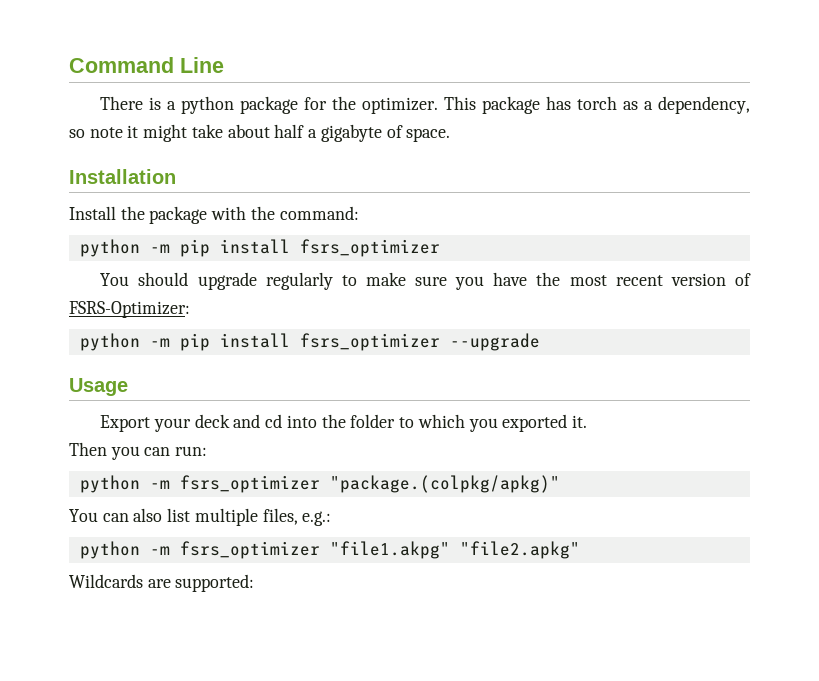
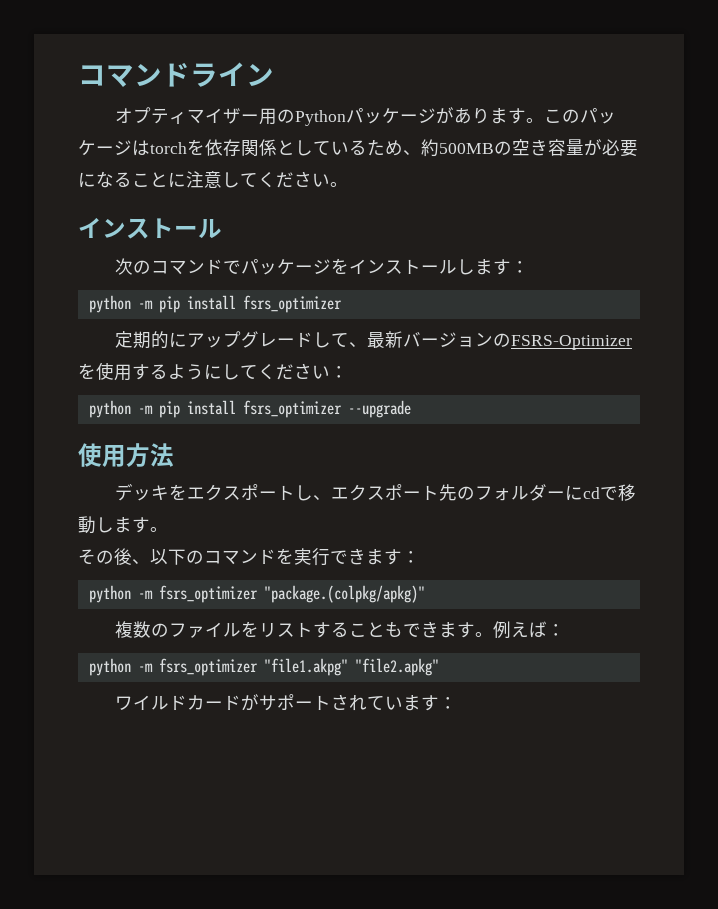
[69,57,224,73] [100,96,750,114] [69,124,451,142] [69,169,176,184] [69,206,359,224] Command Line // There is a python package for the optimizer. This package has torch as a dependency, so note it might take about half a gigabyte of space. // Installation // Install the package with the command: -> [78,62,274,87] [115,107,617,126] [78,139,638,157] [78,171,348,188] [78,217,222,239] [115,258,530,275] コマンドライン // オプティマイザー用のPythonパッケージがあります。このパッケージはtorchを依存関係としているため、約500MBの空き容量が必要になることに注意してください。 // インストール // 次のコマンドでパッケージをインストールします：
[100,272,752,290] [69,301,190,318] You should upgrade regularly to make sure you have the most recent version of FSRS-Optimizer: -> [115,331,633,350] [78,362,348,381] 定期的にアップグレードして、最新バージョンのFSRS-Optimizerを使用するようにしてください：
[69,378,128,396] [100,414,587,432] [69,442,208,460] [79,475,560,493] [69,508,332,526] Usage // Export your deck and cd into the folder to which you exported it. // Then you can run: // python -m fsrs_optimizer "package.(colpkg/apkg)" // You can also list multiple files, e.g.: -> [78,443,174,467] [115,483,637,501] [78,516,168,534] [78,548,420,566] [88,585,425,603] [115,621,566,639] 使用方法 // デッキをエクスポートし、エクスポート先のフォルダーにcdで移動します。 // その後、以下のコマンドを実行できます： // python -m fsrs_optimizer "package.(colpkg/apkg)" // 複数のファイルをリストすることもできます。例えば：
[69,574,255,592] Wildcards are supported: -> [115,694,458,711] ワイルドカードがサポートされています：

